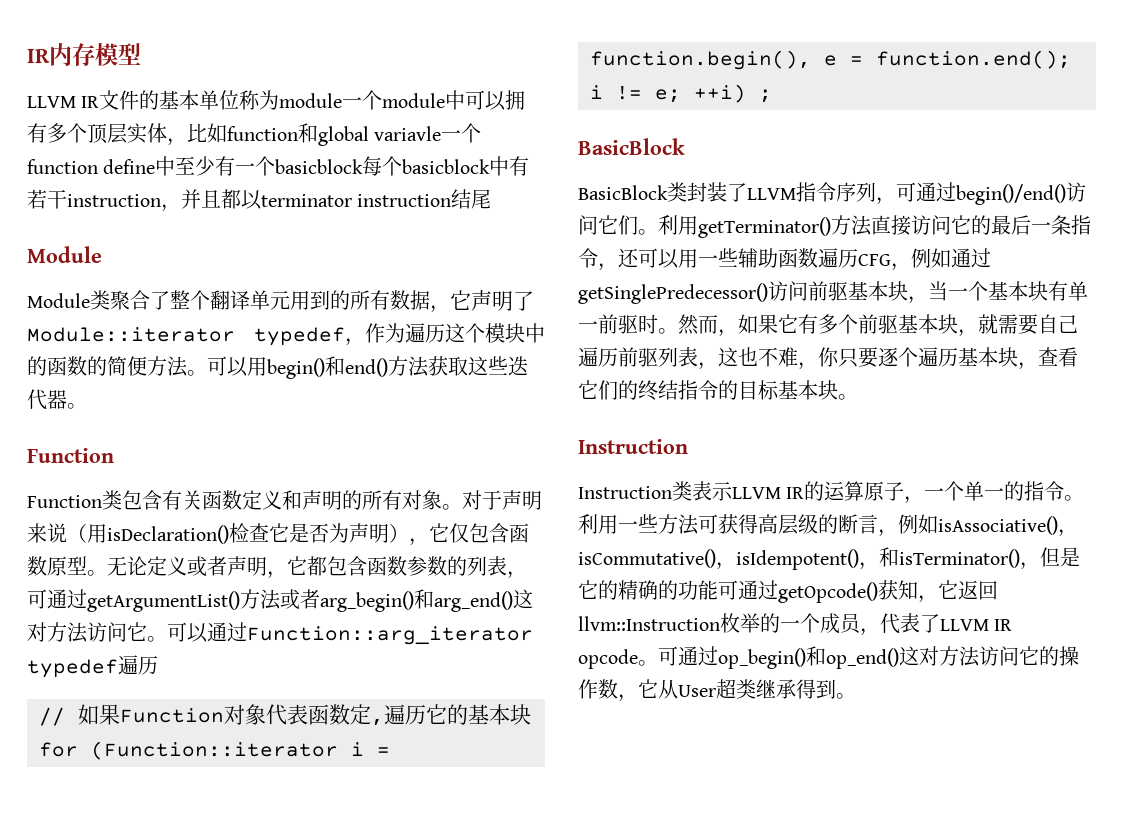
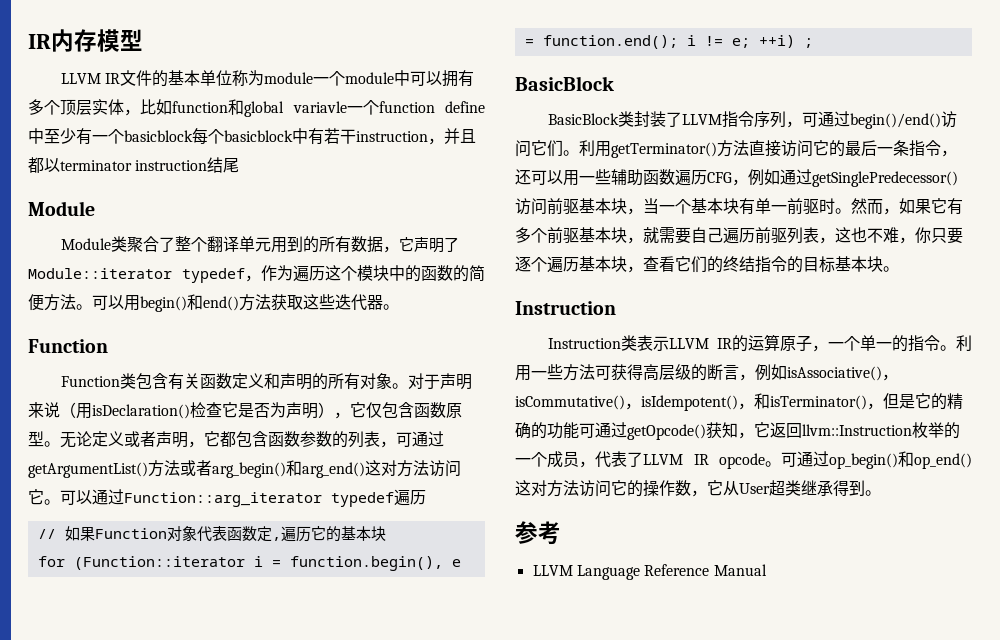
(856, 696) none -> [515,521,561,545] [532,564,767,580] // 参考 // LLVM Language Reference Manual

